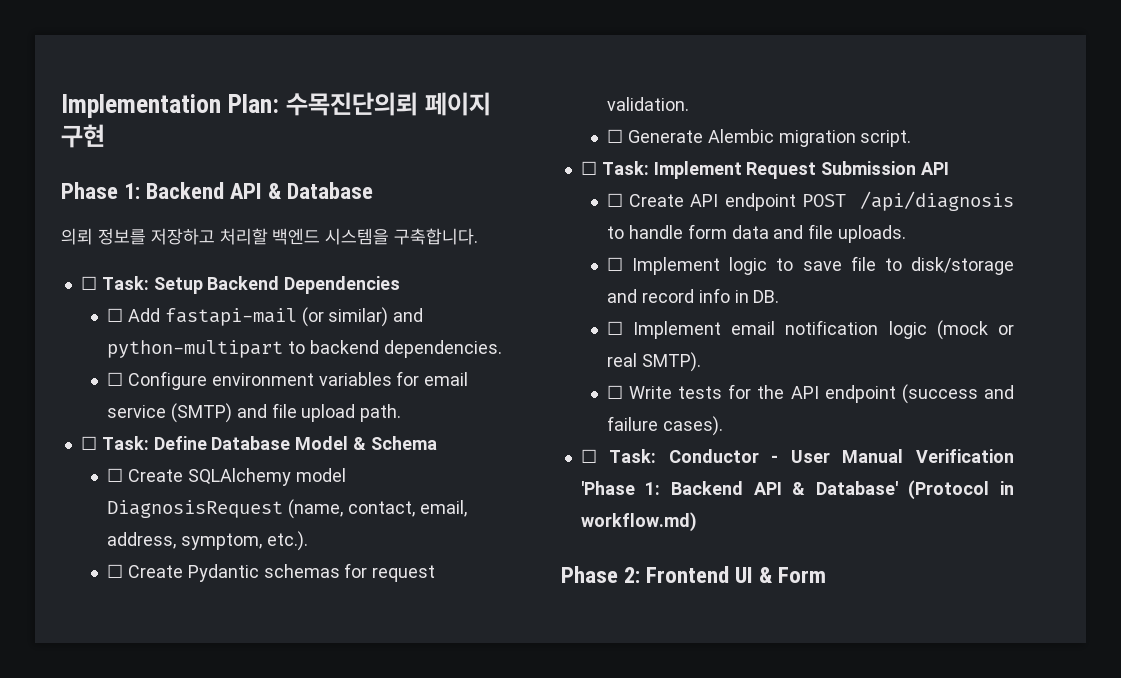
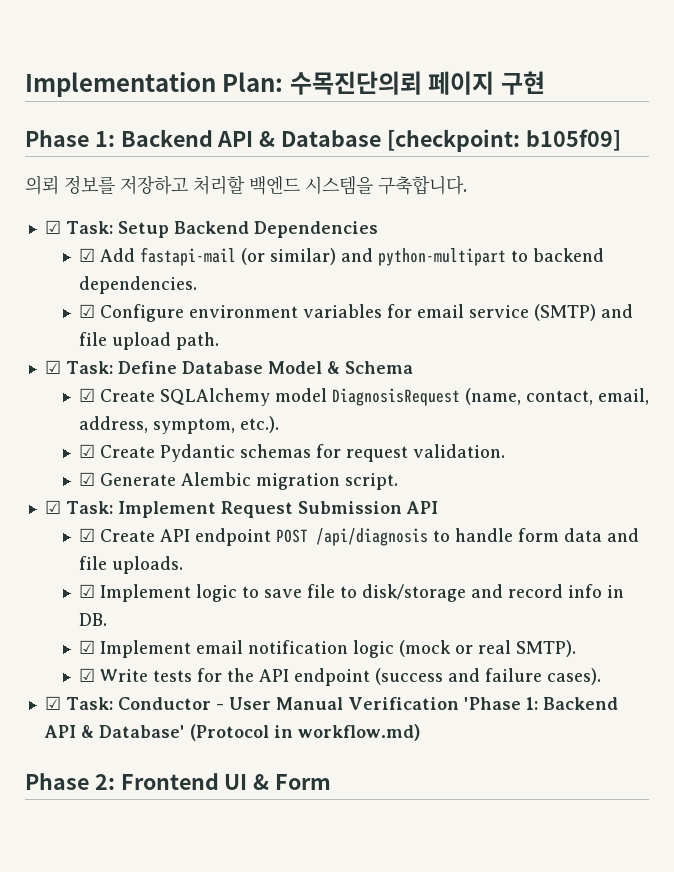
(374, 190) none -> [386,129,621,152] [checkpoint: b105f09]
[80,276,97,290] ☐ -> [44,220,61,234] ☑
[106,308,123,322] ☐ -> [78,248,95,262] ☑
[106,372,123,386] ☐ -> [78,304,95,318] ☑
[80,436,97,450] ☐ -> [44,360,61,374] ☑
[106,468,123,482] ☐ -> [78,388,95,402] ☑
[106,564,123,578] ☐ -> [78,444,95,458] ☑
[606,129,623,143] ☐ -> [78,472,95,486] ☑
[580,161,597,175] ☐ -> [44,500,61,514] ☑
[606,193,623,207] ☐ -> [78,528,95,542] ☑
[606,257,623,271] ☐ -> [78,584,95,598] ☑
[606,321,623,335] ☐ -> [78,640,95,654] ☑
[606,385,623,399] ☐ -> [78,668,95,682] ☑
[580,449,597,463] ☐ -> [44,696,61,710] ☑

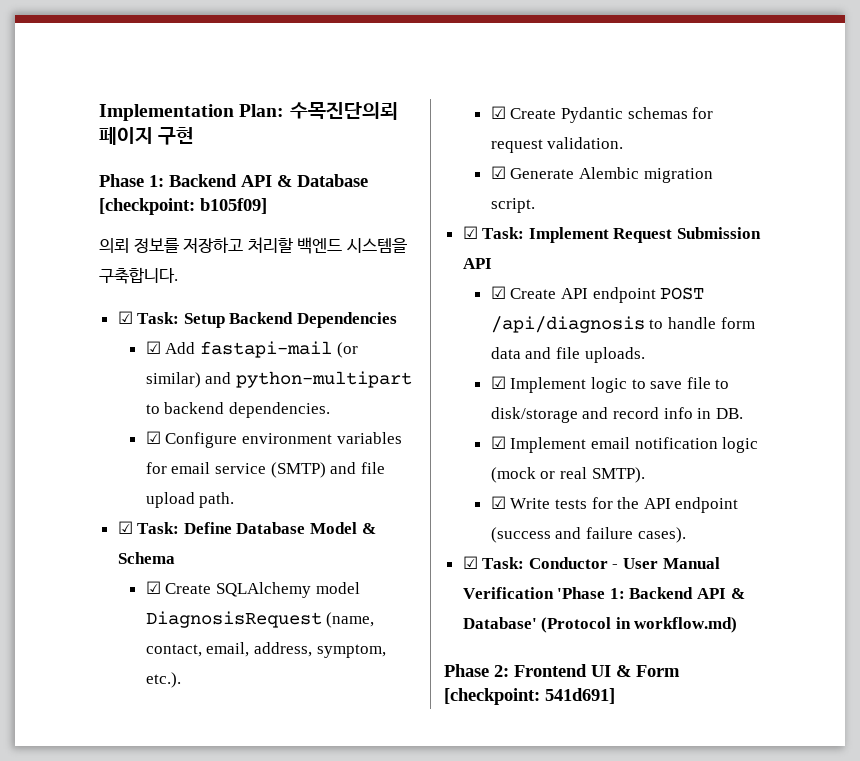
(332, 782) none -> [444,688,615,705] [checkpoint: 541d691]

